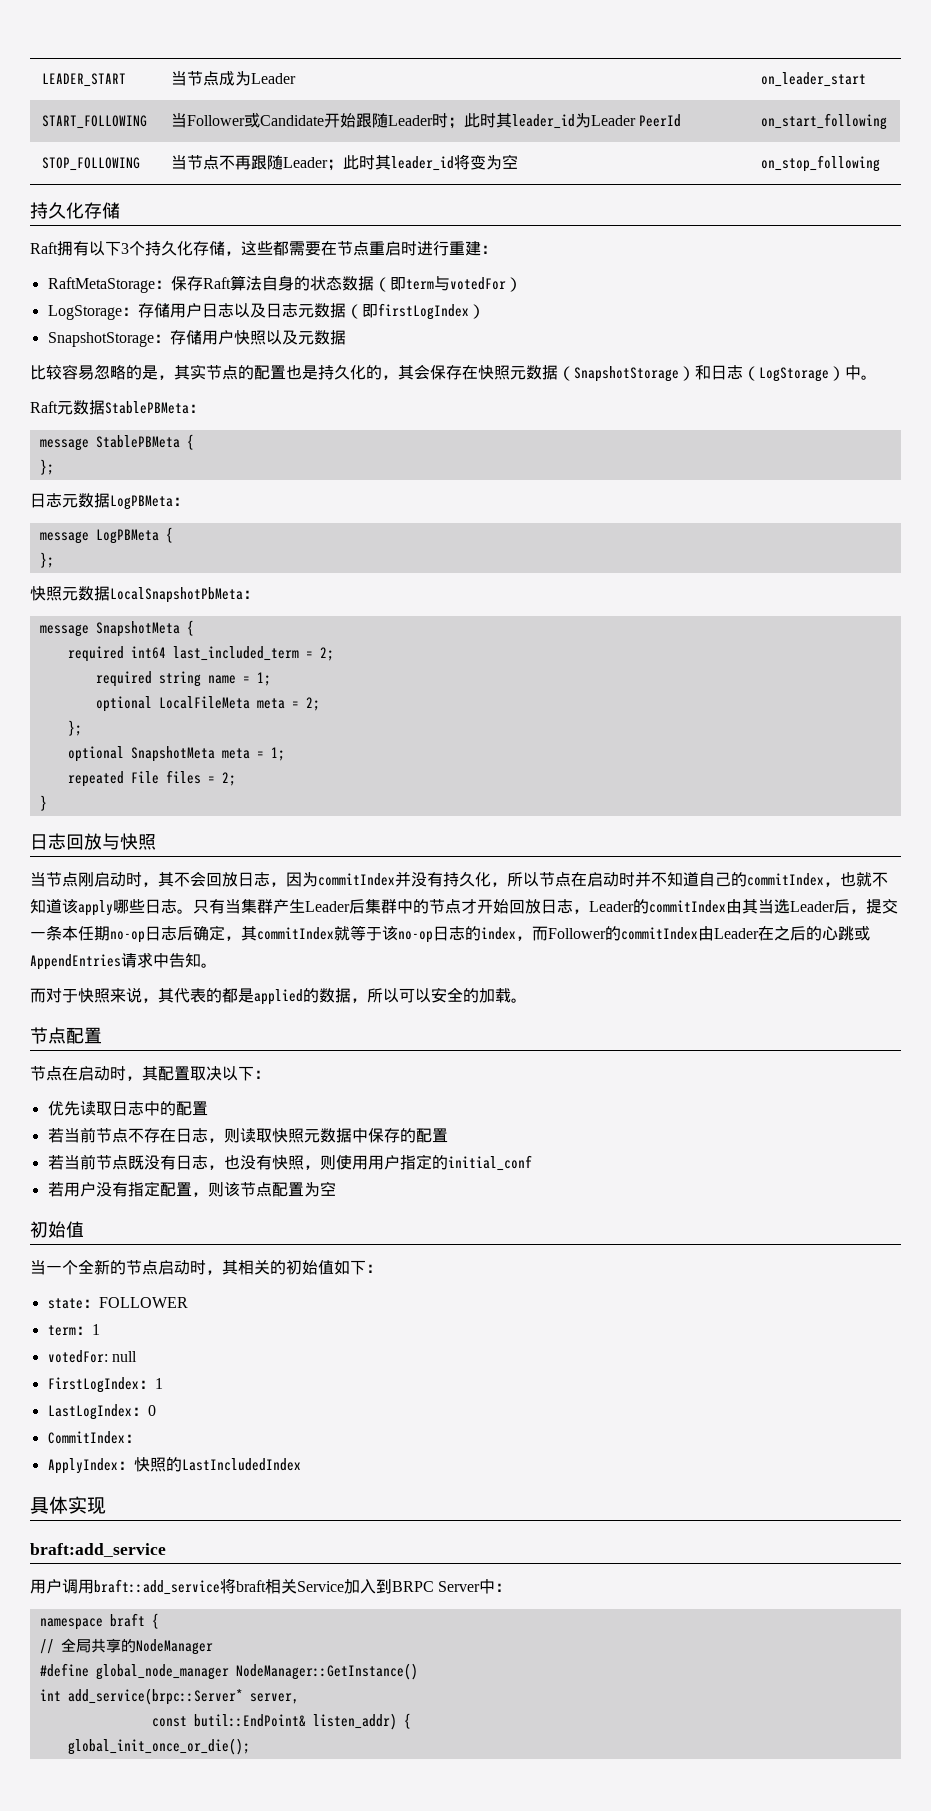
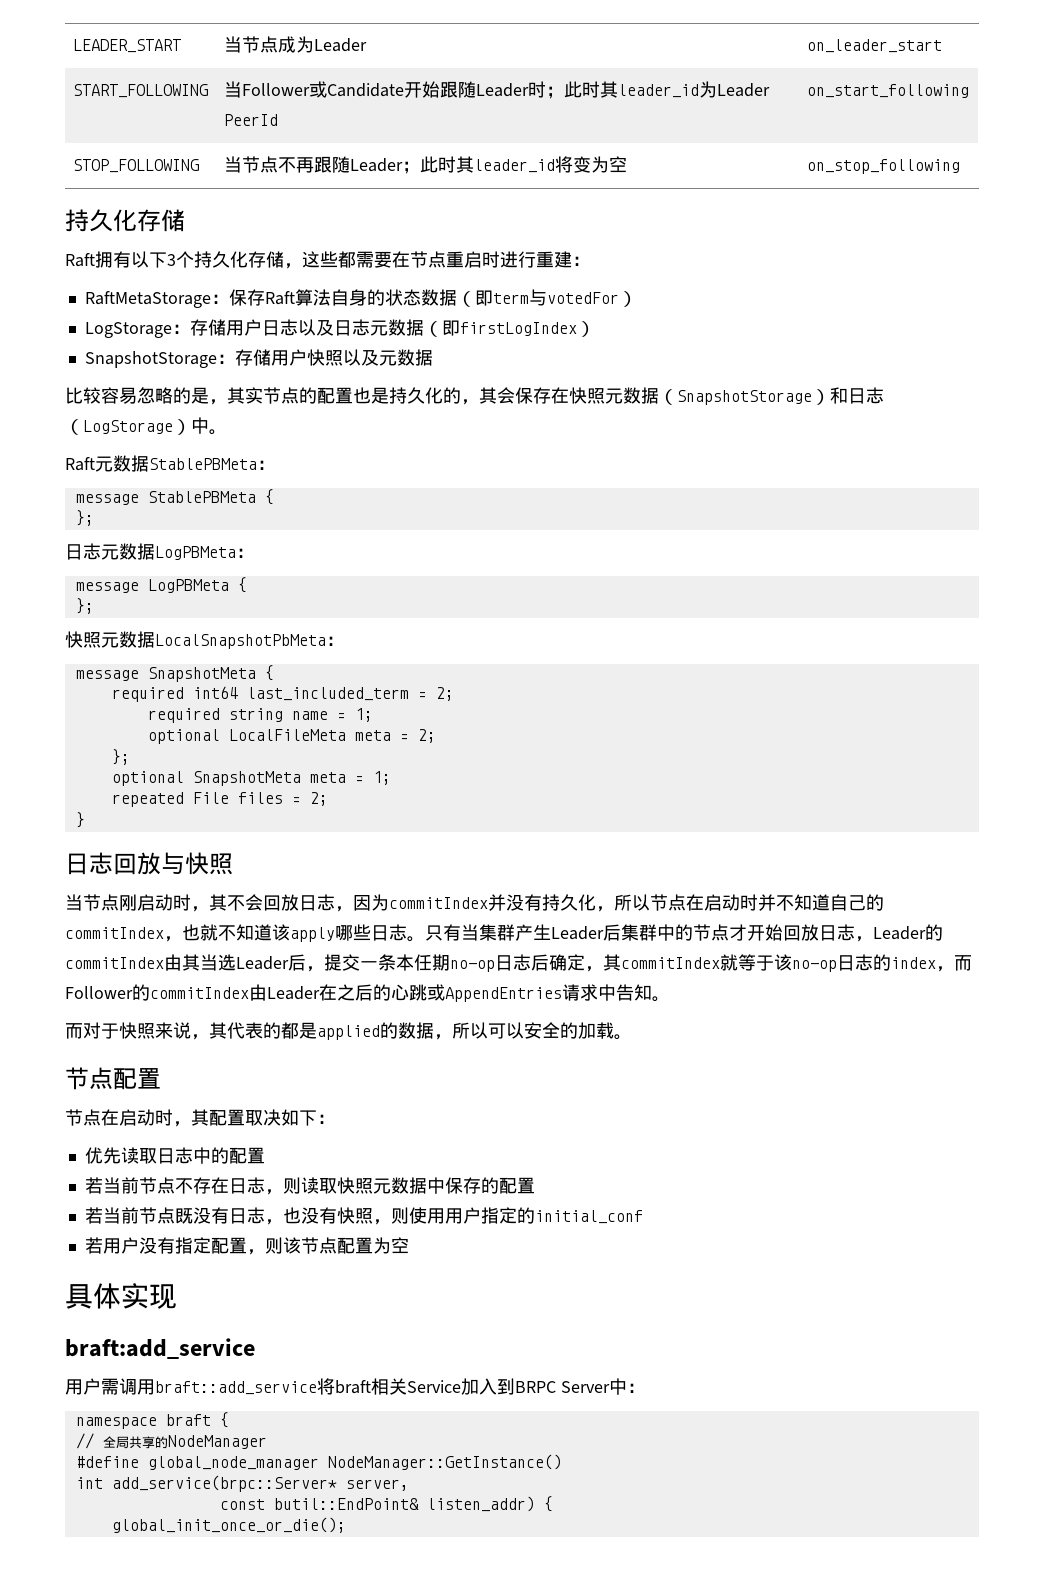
[222,1066,238,1081] 以 -> [281,1109,299,1126] 如
[30,1221,84,1238] [30,1259,382,1275] [47,1297,188,1309] [47,1324,100,1336] [47,1350,137,1363] [47,1377,163,1393] [47,1404,156,1420] [47,1431,141,1444] [47,1457,301,1474] // 初始值 // 当一个全新的节点启动时，其相关的初始值如下： // state：FOLLOWER // term：1 // votedFor: null // FirstLogIndex：1 // LastLogIndex：0 // CommitIndex： // ApplyIndex：快照的LastIncludedIndex -> (409, 1245) none
(62, 1586) none -> [101,1378,119,1395] 需

